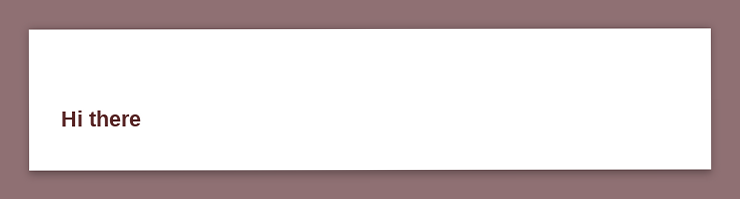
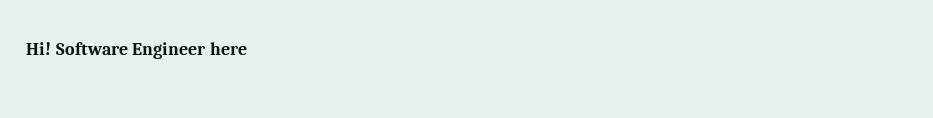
[61,110,142,127] Hi there -> [26,42,248,59] Hi! Software Engineer here

